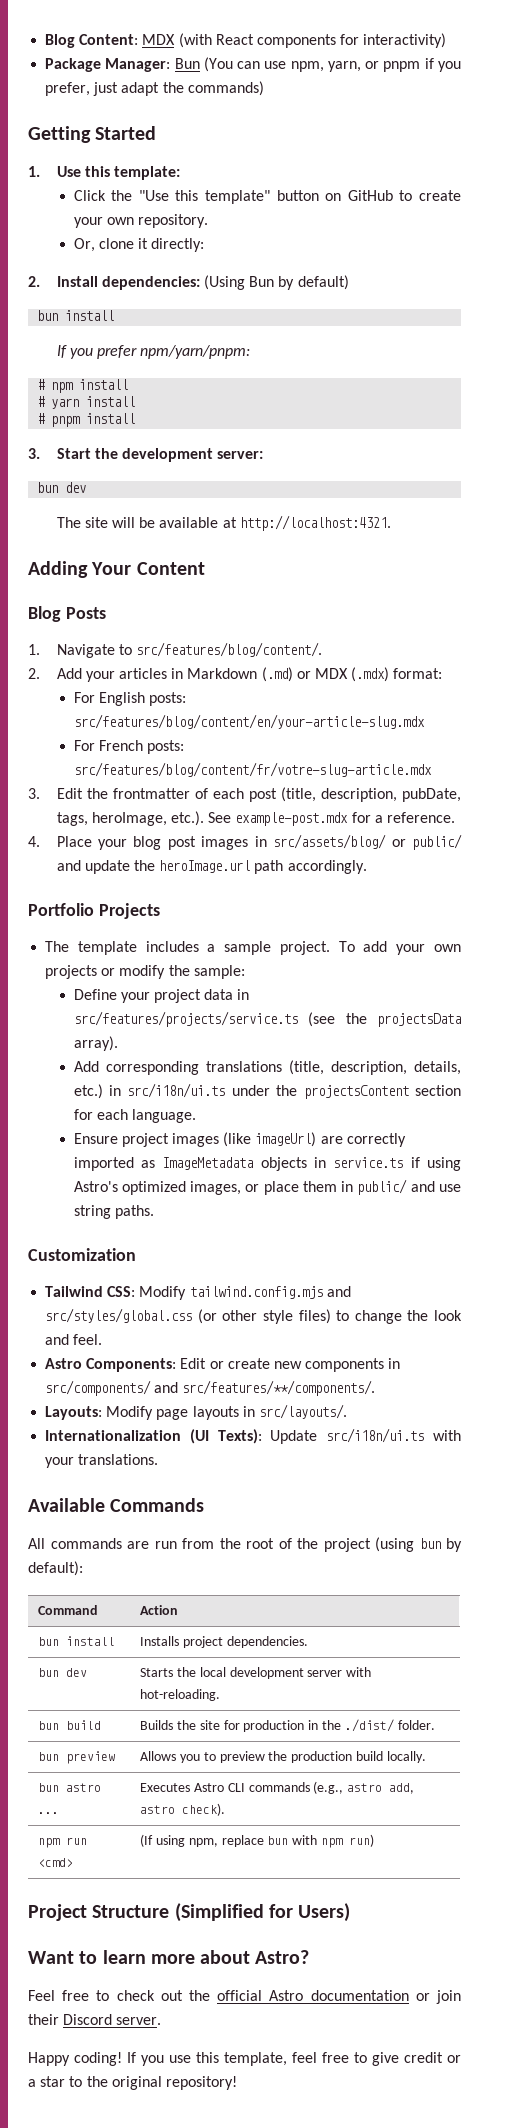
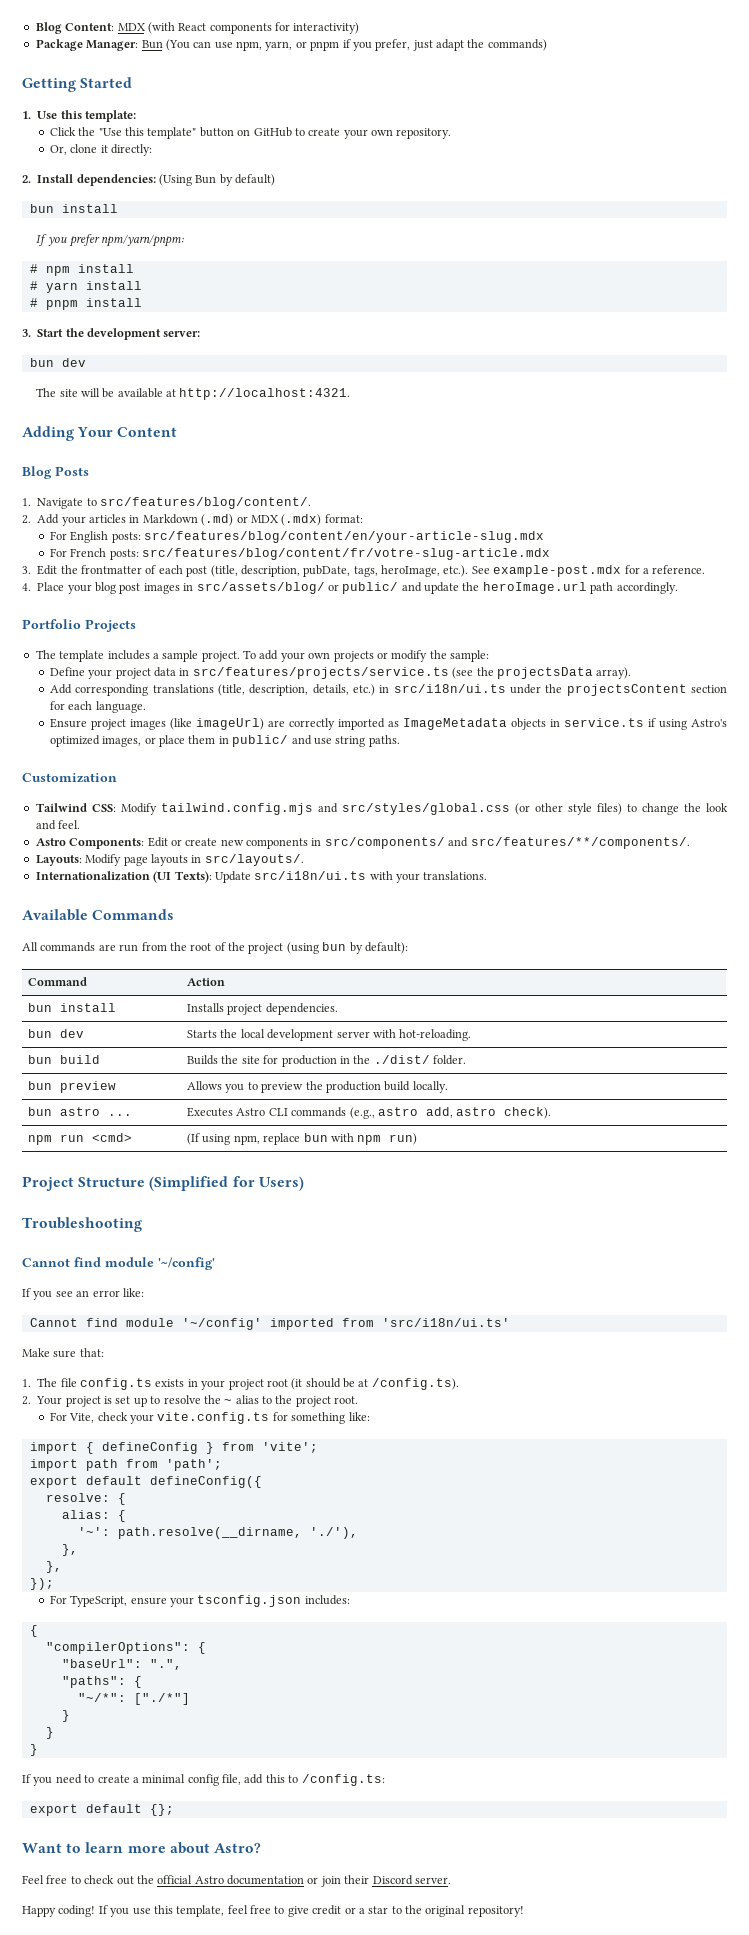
(351, 1912) none -> [22,1217,142,1232] [22,1257,215,1270] [22,1288,144,1300] [29,1318,510,1330] [22,1348,104,1358] [22,1378,459,1390] [22,1395,359,1407] [49,1412,370,1424] [29,1442,318,1454] [29,1459,222,1471] [29,1476,262,1488] [45,1493,126,1505] [61,1510,126,1522] [77,1527,358,1539] [61,1544,78,1556] [45,1561,62,1573] [29,1578,54,1590] [49,1595,350,1607] [29,1625,38,1637] [45,1642,206,1654] [61,1659,182,1670] [61,1676,142,1688] [77,1693,190,1705] [61,1710,70,1722] [45,1727,54,1739] [29,1744,38,1756] [22,1774,385,1786] [29,1804,174,1816] // Troubleshooting // Cannot find module '~/config' // If you see an error like: // Cannot find module '~/config' imported from 'src/i18n/ui.ts' // Make sure that: // 1. The file config.ts exists in your project root (it should be at /config.ts). // 2. Your project is set up to resolve the ~ alias to the project root. // For Vite, check your vite.config.ts for something like: // import { defineConfig } from 'vite'; // import path from 'path'; // export default defineConfig({ // resolve: { // alias: { // '~': path.resolve(__dirname, './'), // }, // }, // }); // For TypeScript, ensure your tsconfig.json includes: // { // "compilerOptions": { // "baseUrl": ".", // "paths": { // "~/*": ["./*"] // } // } // } // If you need to create a minimal config file, add this to /config.ts: // export default {};

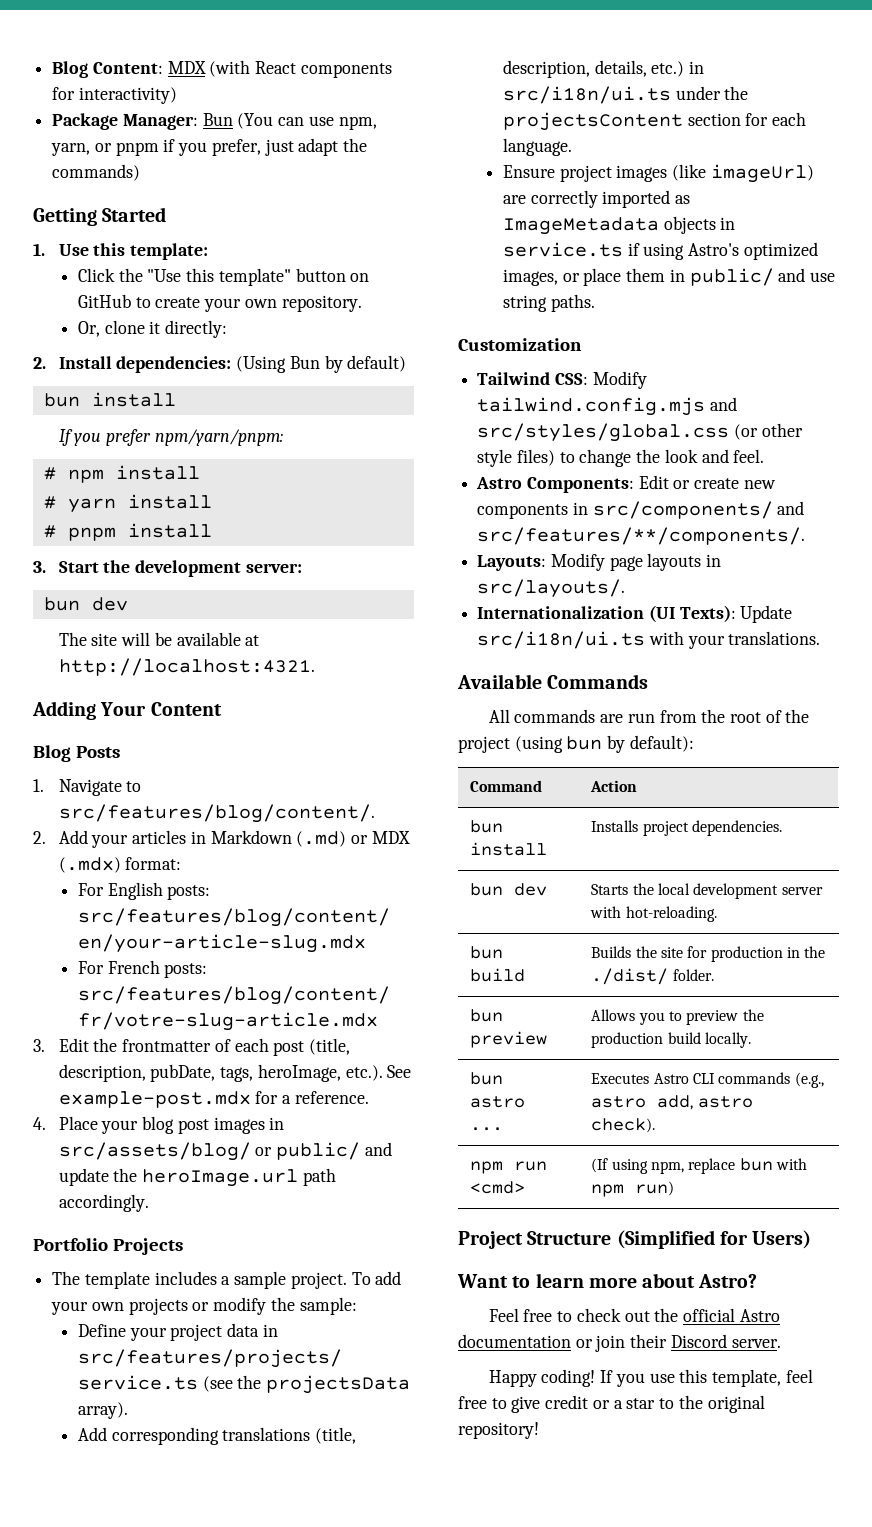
[22,1217,142,1232] [22,1257,215,1270] [22,1288,144,1300] [29,1318,510,1330] [22,1348,104,1358] [22,1378,459,1390] [22,1395,359,1407] [49,1412,370,1424] [29,1442,318,1454] [29,1459,222,1471] [29,1476,262,1488] [45,1493,126,1505] [61,1510,126,1522] [77,1527,358,1539] [61,1544,78,1556] [45,1561,62,1573] [29,1578,54,1590] [49,1595,350,1607] [29,1625,38,1637] [45,1642,206,1654] [61,1659,182,1670] [61,1676,142,1688] [77,1693,190,1705] [61,1710,70,1722] [45,1727,54,1739] [29,1744,38,1756] [22,1774,385,1786] [29,1804,174,1816] // Troubleshooting // Cannot find module '~/config' // If you see an error like: // Cannot find module '~/config' imported from 'src/i18n/ui.ts' // Make sure that: // 1. The file config.ts exists in your project root (it should be at /config.ts). // 2. Your project is set up to resolve the ~ alias to the project root. // For Vite, check your vite.config.ts for something like: // import { defineConfig } from 'vite'; // import path from 'path'; // export default defineConfig({ // resolve: { // alias: { // '~': path.resolve(__dirname, './'), // }, // }, // }); // For TypeScript, ensure your tsconfig.json includes: // { // "compilerOptions": { // "baseUrl": ".", // "paths": { // "~/*": ["./*"] // } // } // } // If you need to create a minimal config file, add this to /config.ts: // export default {}; -> (812, 1239) none

